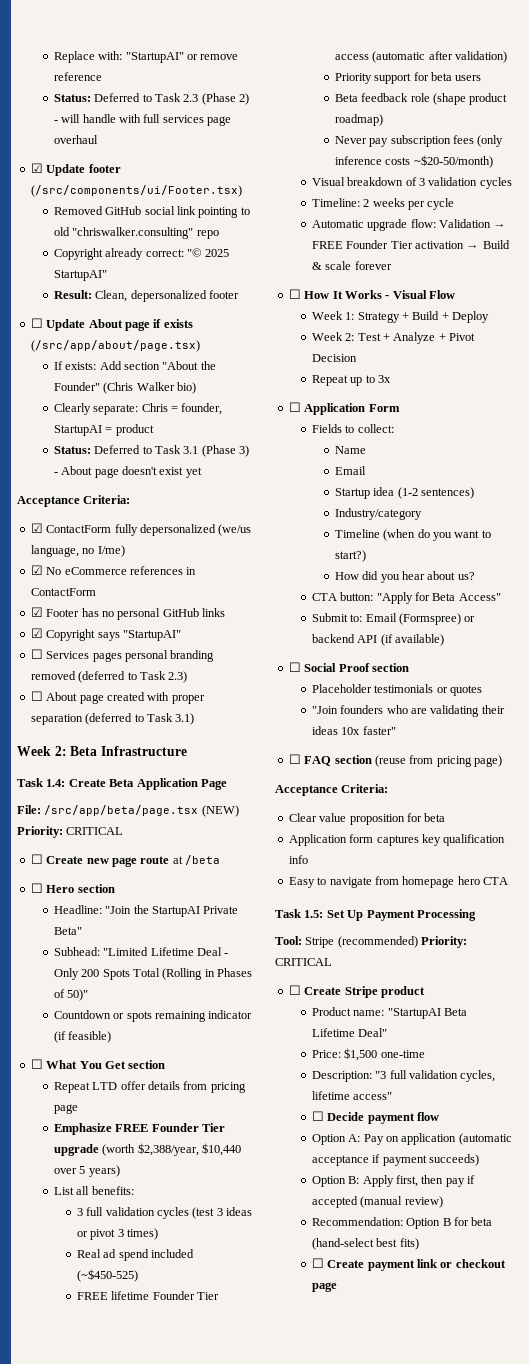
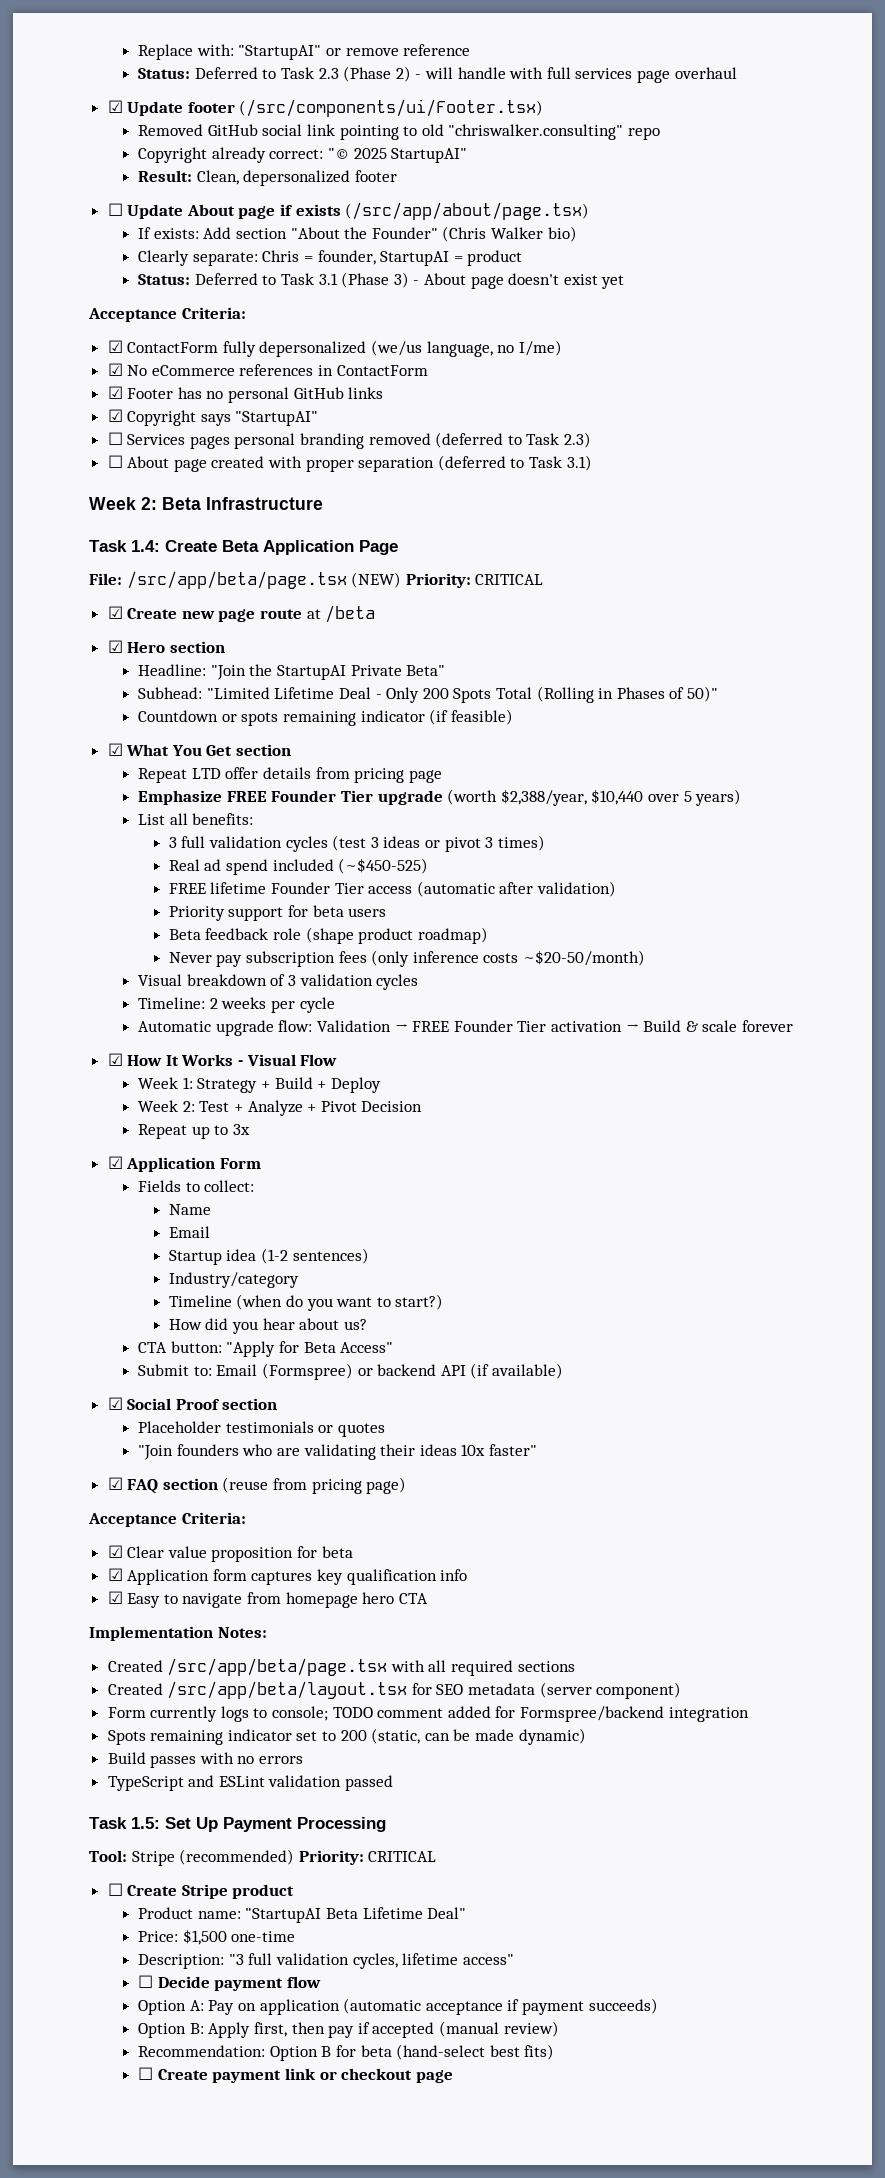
[30,854,43,864] ☐ -> [107,606,123,619] ☑
[30,883,43,893] ☐ -> [107,640,123,653] ☑
[30,1059,43,1069] ☐ -> [107,743,123,756] ☑
[288,289,301,299] ☐ -> [107,1053,123,1066] ☑
[288,402,301,412] ☐ -> [107,1156,123,1169] ☑
[288,662,301,672] ☐ -> [107,1397,123,1410] ☑
[288,754,301,764] ☐ -> [107,1477,123,1490] ☑
(389, 788) none -> [107,1545,123,1558] ☑
(446, 817) none -> [107,1568,123,1581] ☑
(308, 859) none -> [107,1591,123,1604] ☑
(508, 881) none -> [89,1626,267,1641] [107,1658,575,1676] [107,1681,682,1699] [107,1706,749,1722] [107,1728,586,1745] [107,1752,304,1768] [107,1775,394,1791] // Implementation Notes: // Created /src/app/beta/page.tsx with all required sections // Created /src/app/beta/layout.tsx for SEO metadata (server component) // Form currently logs to console; TODO comment added for Formspree/backend integration // Spots remaining indicator set to 200 (static, can be made dynamic) // Build passes with no errors // TypeScript and ESLint validation passed

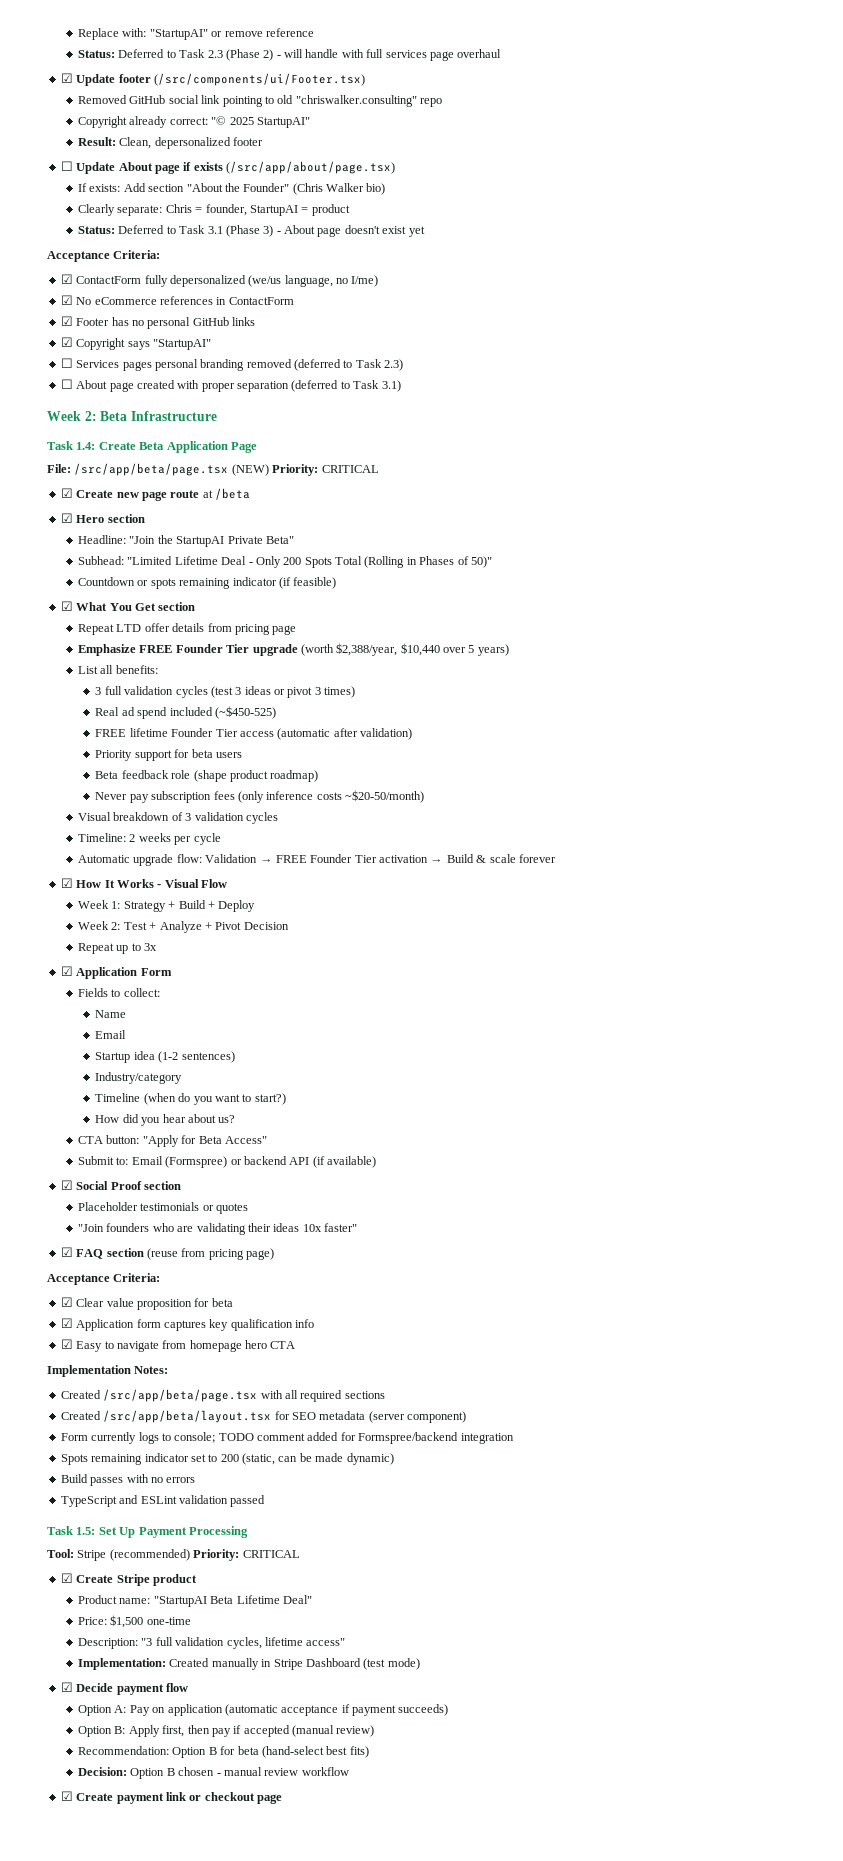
[107,1883,123,1896] ☐ -> [60,1573,73,1583] ☑
[138,1975,154,1988] ☐ -> [78,1658,420,1670] [60,1682,73,1692] Implementation: Created manually in Stripe Dashboard (test mode) // ☑
[138,2067,154,2080] ☐ -> [78,1767,349,1779] [60,1791,73,1801] Decision: Option B chosen - manual review workflow // ☑

